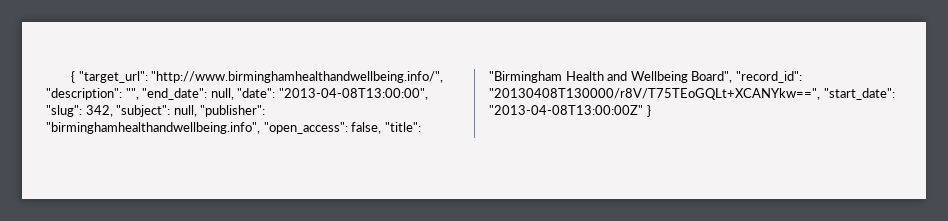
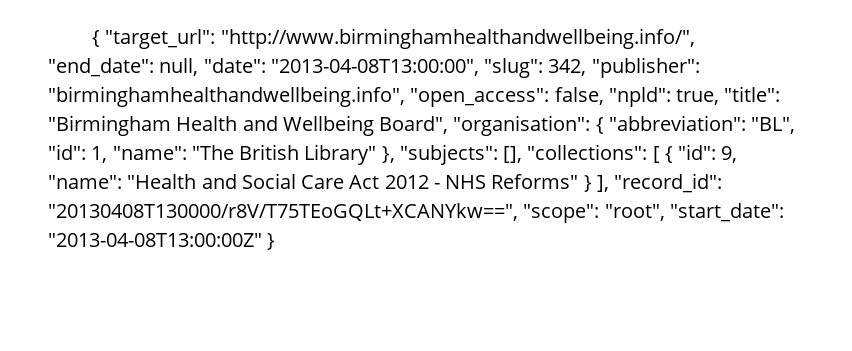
[46,88,139,100] "description": "", -> (695, 38) none
[116,105,197,117] "subject": null, -> (587, 67) none
(382, 128) none -> [608,87,720,107] "npld": true,
[735,71,802,83] [489,88,820,100] "record_id": "20130408T130000/r8V/T75TEoGQLt+XCANYkw==", -> [453,115,796,136] [48,144,738,165] [48,173,723,193] [48,203,665,223] "organisation": { "abbreviation": "BL", "id": 1, "name": "The British Library" }, "subjects": [], "collections": [ { "id": 9, "name": "Health and Social Care Act 2012 - NHS Reforms" } ], "record_id": "20130408T130000/r8V/T75TEoGQLt+XCANYkw==", "scope": "root",

